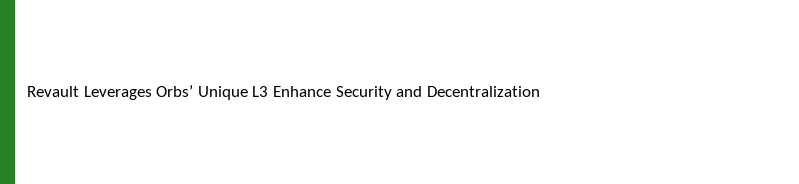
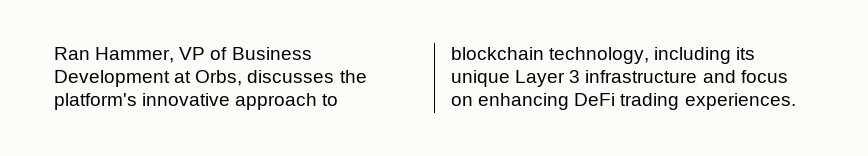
[27,85,540,100] Revault Leverages Orbs’ Unique L3 Enhance Security and Decentralization -> [54,47,312,63] [54,70,367,87] [54,93,339,110] [451,47,756,64] [451,70,788,87] [451,93,796,110] Ran Hammer, VP of Business Development at Orbs, discusses the platform's innovative approach to blockchain technology, including its unique Layer 3 infrastructure and focus on enhancing DeFi trading experiences.

